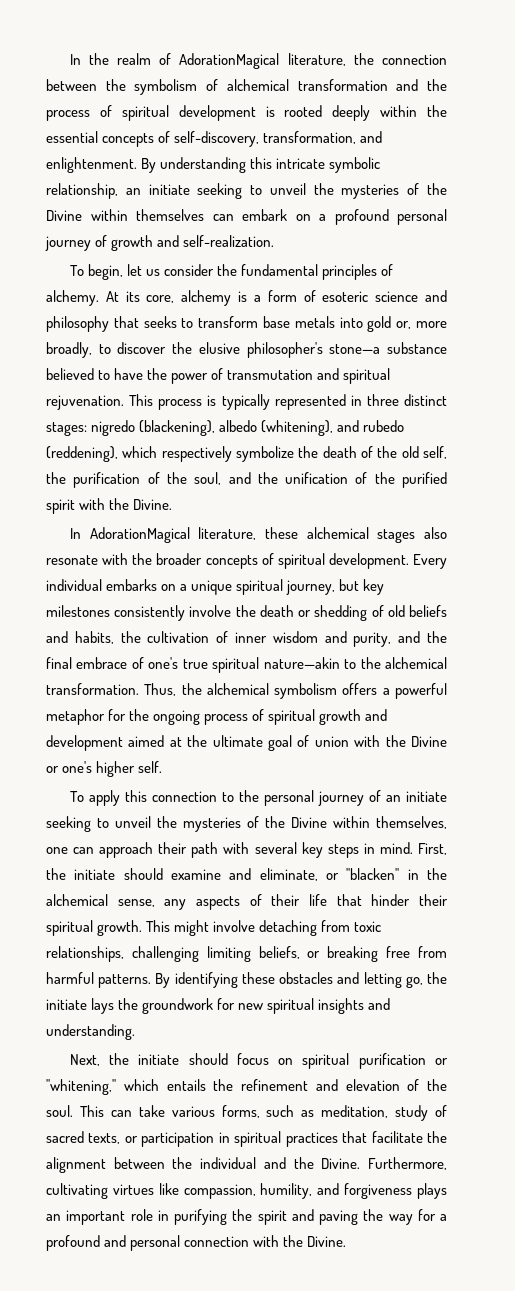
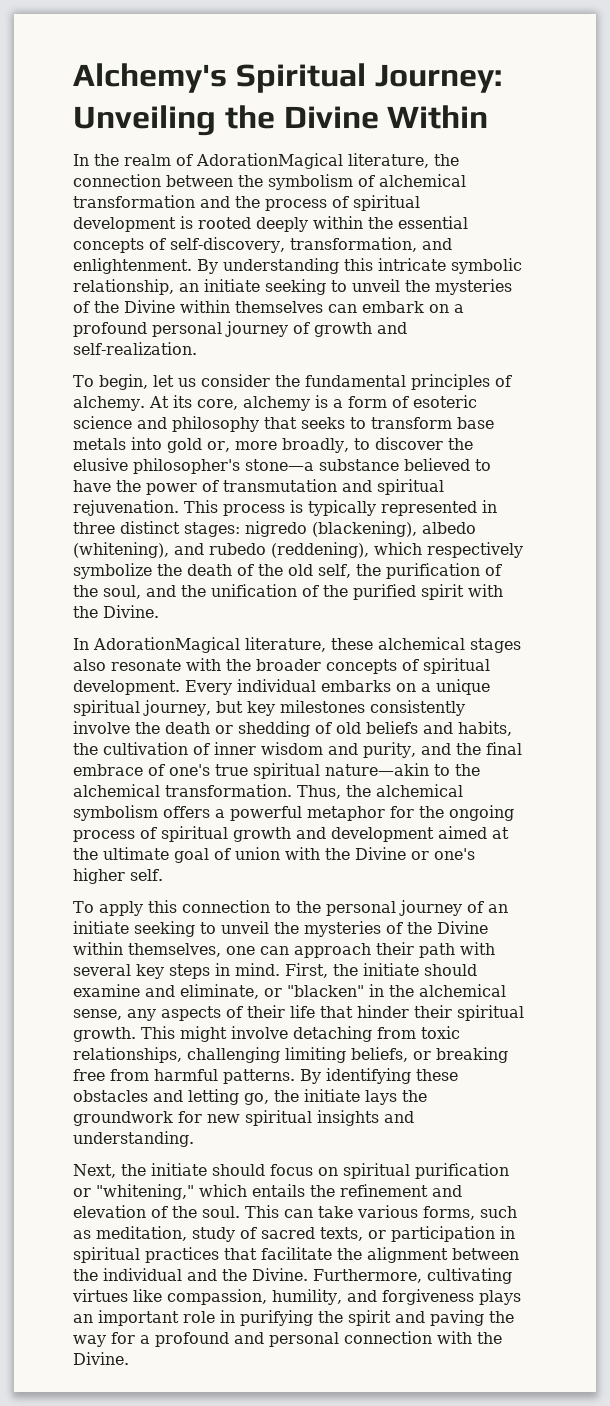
(69, 59) none -> [73,63,502,93] [73,105,489,136] Alchemy's Spiritual Journey: Unveiling the Divine Within //

